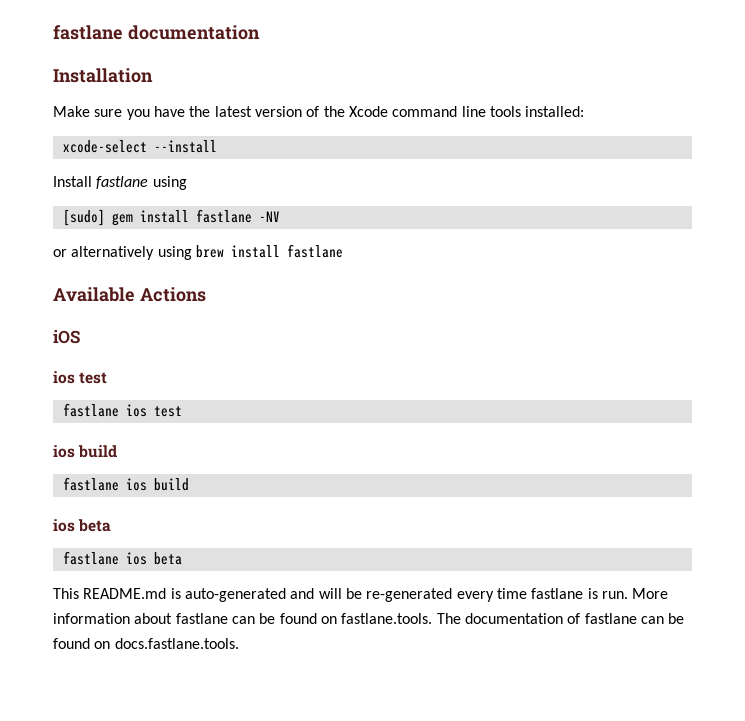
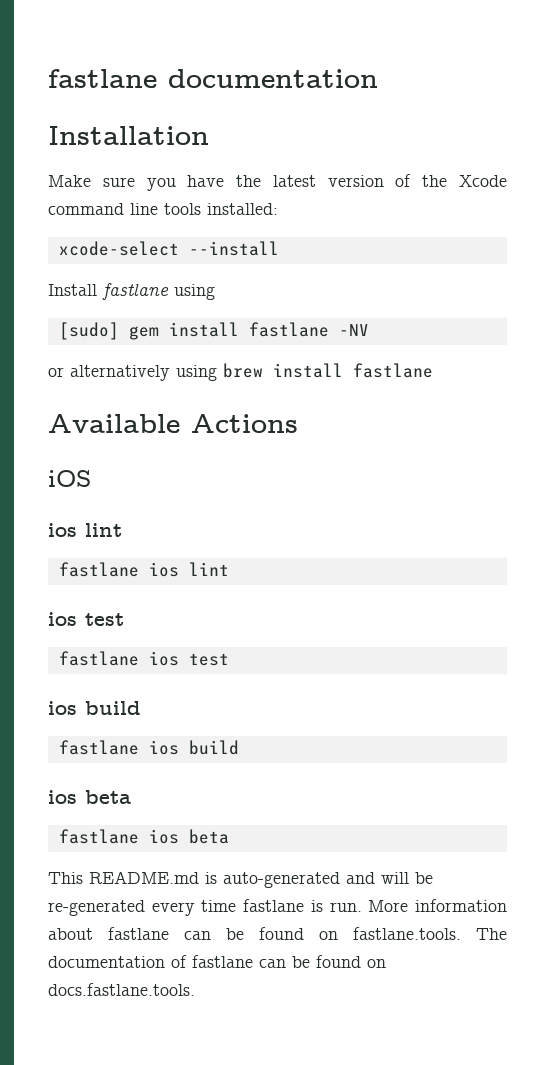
(80, 337) none -> [48,523,122,537] [58,562,229,577] // ios lint // fastlane ios lint

